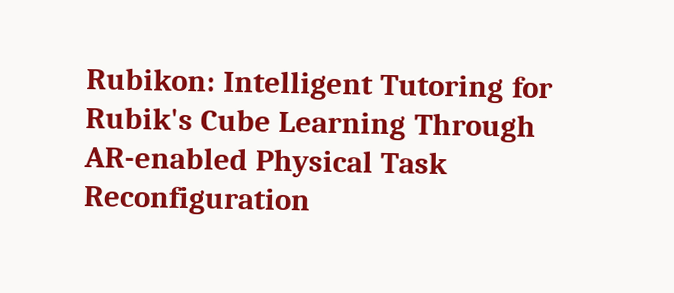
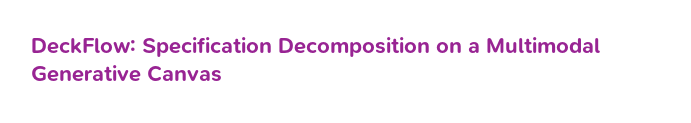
[86,67,554,104] [85,106,536,143] [83,145,449,179] [83,185,311,217] Rubikon: Intelligent Tutoring for Rubik's Cube Learning Through AR-enabled Physical Task Reconfiguration -> [31,37,600,57] [31,65,222,82] DeckFlow: Specification Decomposition on a Multimodal Generative Canvas

